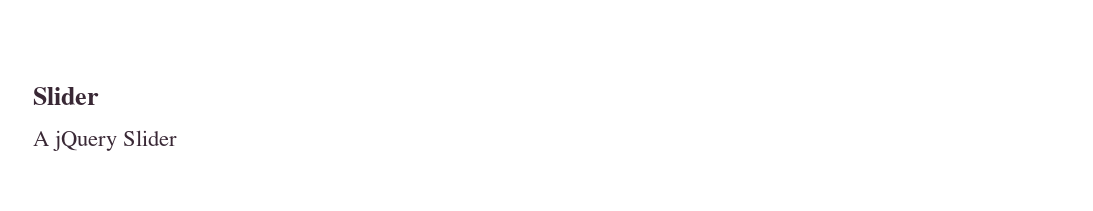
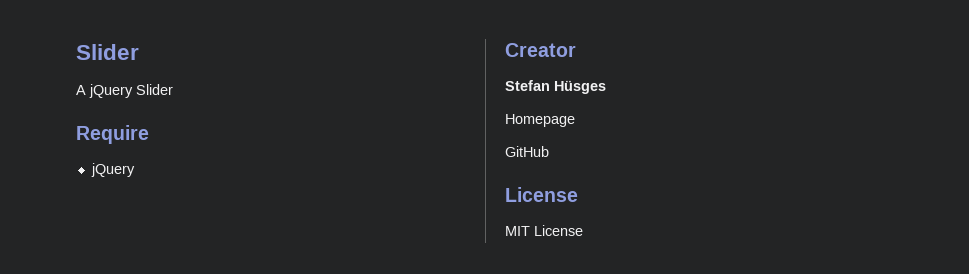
(178, 138) none -> [76,125,149,144] [90,163,135,177] [505,43,576,57] [505,80,606,94] [505,114,575,127] [505,146,549,157] [505,187,578,202] [505,225,583,236] // Require // jQuery // Creator // Stefan Hüsges // Homepage // GitHub // License // MIT License

